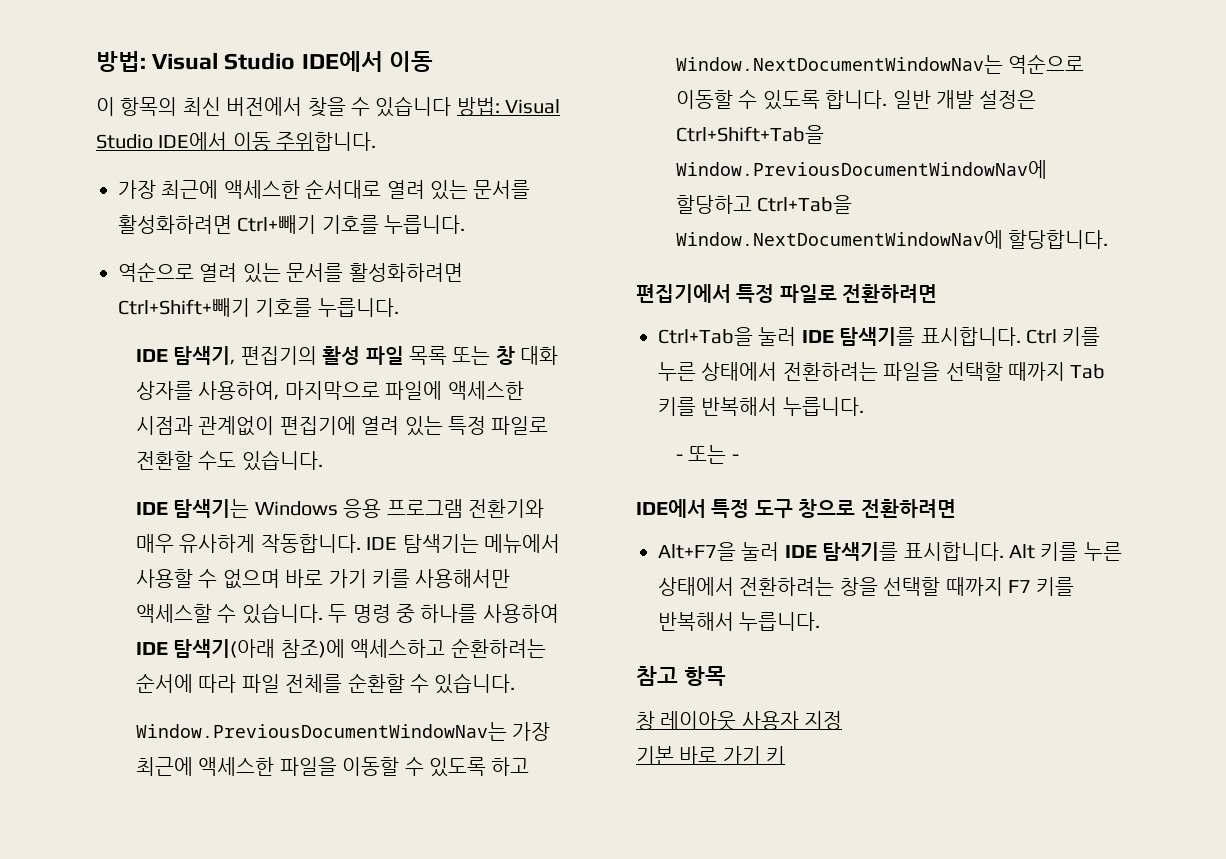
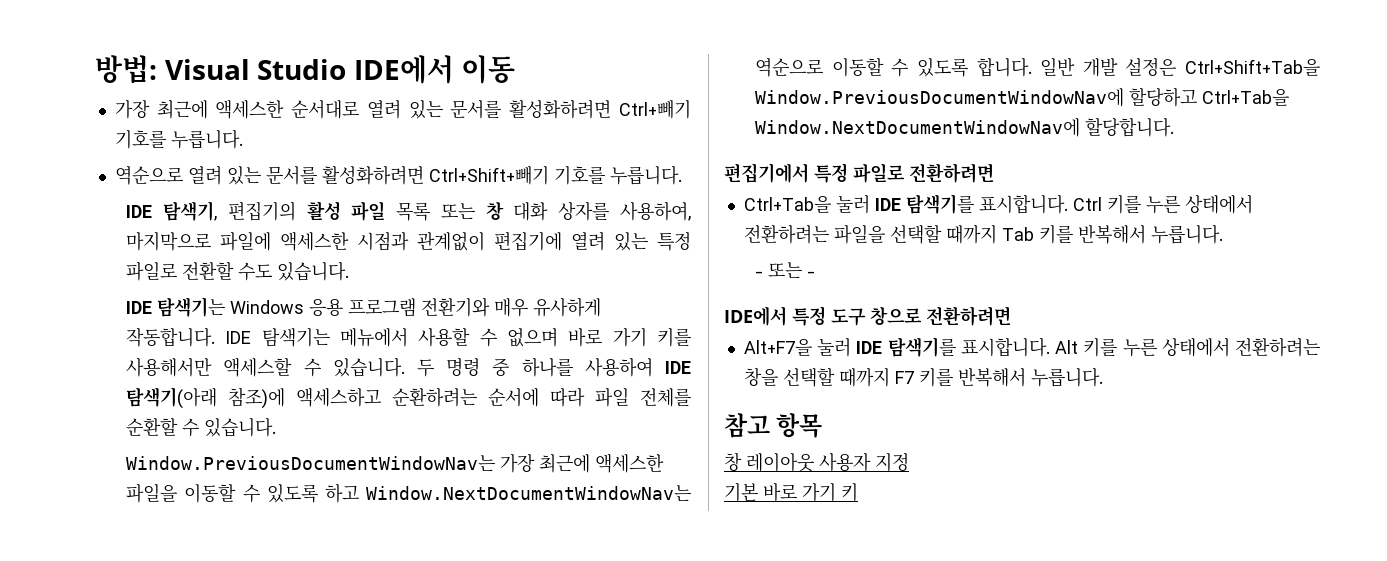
[96,51,433,72] [96,96,561,117] [96,132,377,151] 방법: Visual Studio IDE에서 이동 // 이 항목의 최신 버전에서 찾을 수 있습니다 방법: Visual Studio IDE에서 이동 주위합니다. -> [95,55,516,84] 방법: Visual Studio IDE에서 이동

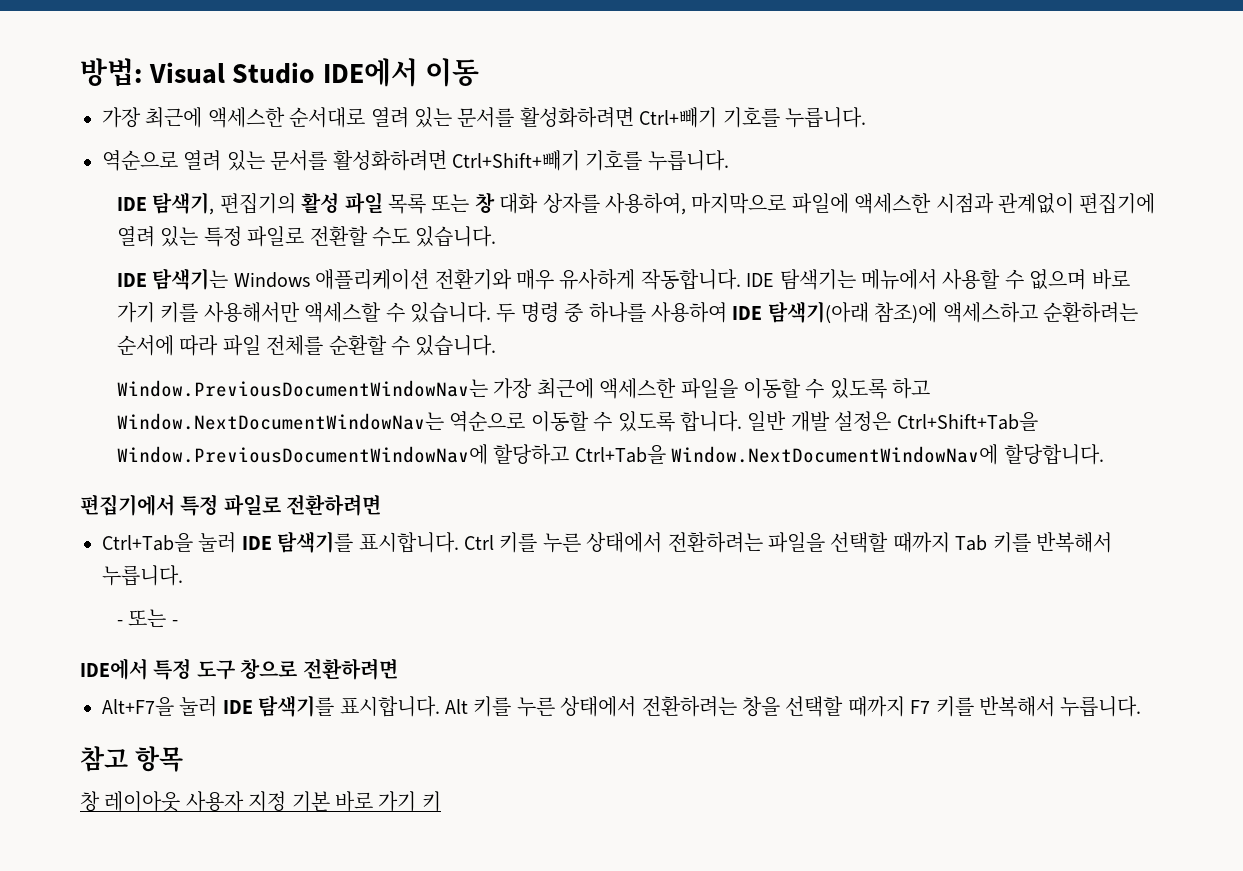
[309,298,417,317] 응용 프로그램 -> [315,269,430,290] 애플리케이션
(909, 462) // -> (287, 801) none

